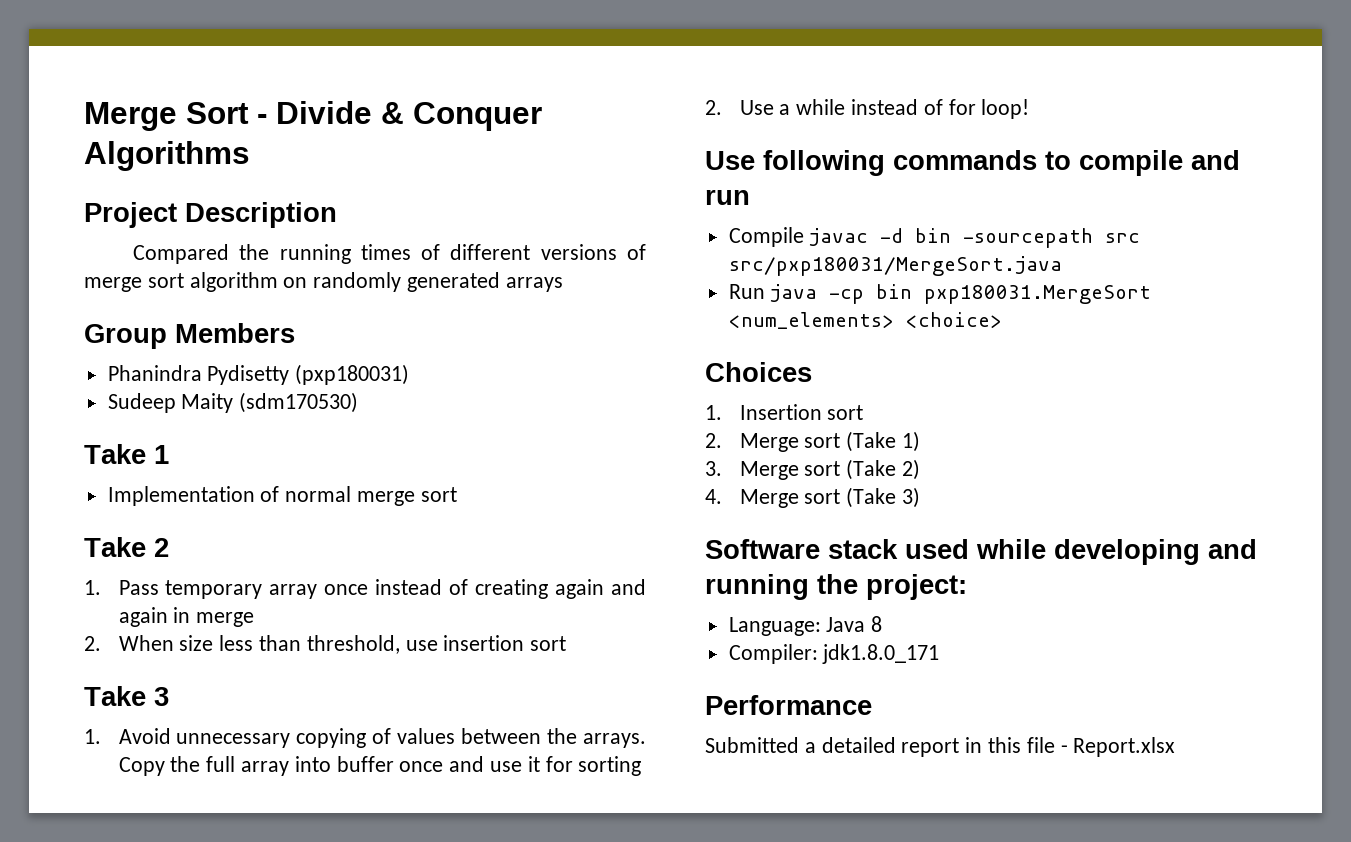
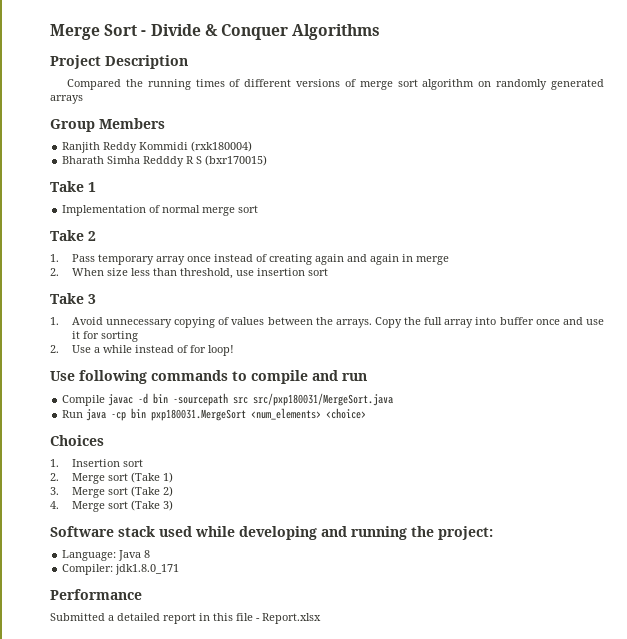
[107,364,410,385] [107,392,359,413] Phanindra Pydisetty (pxp180031) // Sudeep Maity (sdm170530) -> [62,141,253,153] [62,155,268,167] Ranjith Reddy Kommidi (rxk180004) // Bharath Simha Redddy R S (bxr170015)

